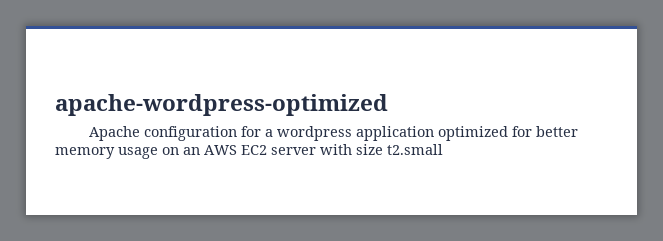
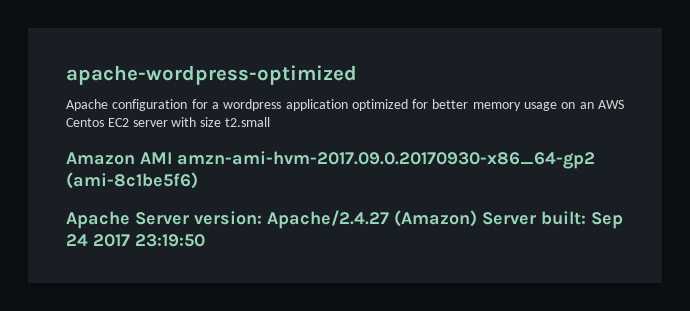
(237, 150) none -> [66,118,104,127] Centos
(443, 149) none -> [66,151,595,169] [66,172,198,189] [66,210,623,229] [66,234,205,247] // Amazon AMI amzn-ami-hvm-2017.09.0.20170930-x86_64-gp2 (ami-8c1be5f6) // Apache Server version: Apache/2.4.27 (Amazon) Server built: Sep 24 2017 23:19:50

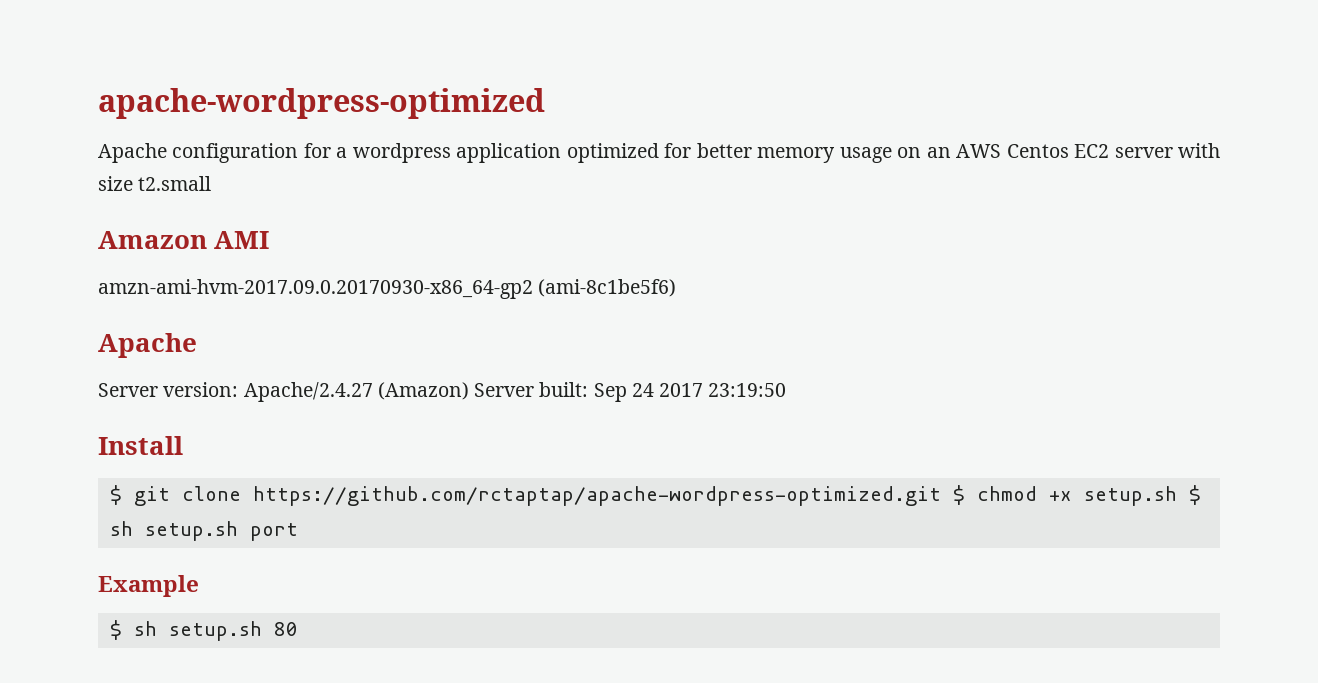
(172, 158) none -> (270, 240) //
(130, 220) none -> (197, 345) //
(205, 240) none -> [98,436,183,455] [109,485,1201,506] [109,521,298,541] [98,575,199,597] [109,620,298,641] // Install // $ git clone https://github.com/rctaptap/apache-wordpress-optimized.git $ chmod +x setup.sh $ sh setup.sh port // Example // $ sh setup.sh 80

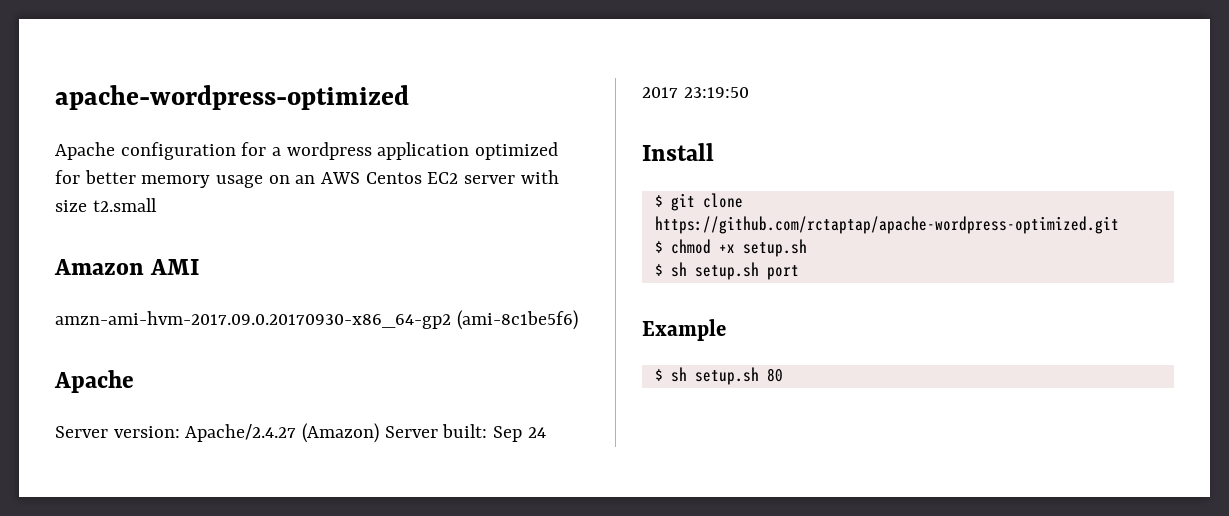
(941, 496) none -> (1119, 225) //
(1177, 496) none -> (807, 248) //

